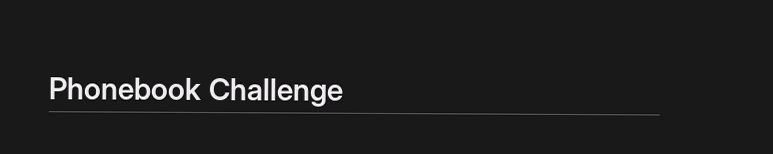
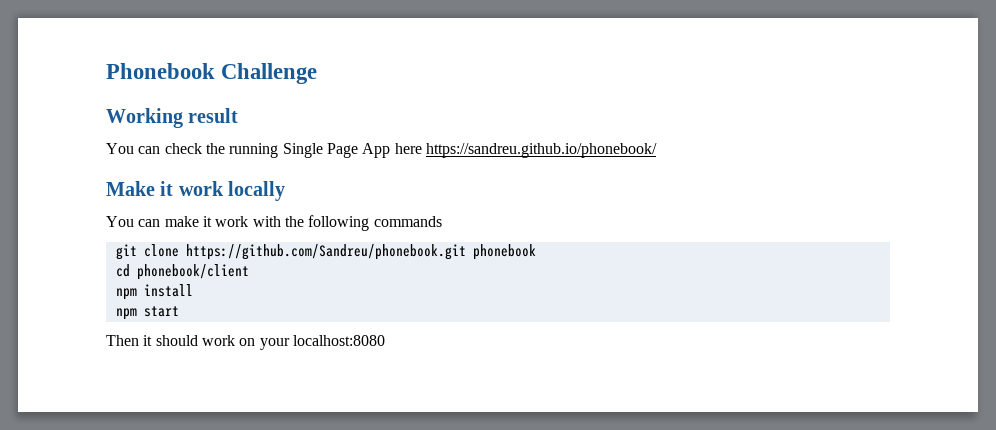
(343, 92) none -> [106,108,239,128] [106,143,657,158] [106,181,286,201] [106,215,442,231] [115,244,536,260] [115,264,249,280] [115,284,193,300] [115,306,179,320] [106,335,385,350] // Working result // You can check the running Single Page App here https://sandreu.github.io/phonebook/ // Make it work locally // You can make it work with the following commands // git clone https://github.com/Sandreu/phonebook.git phonebook // cd phonebook/client // npm install // npm start // Then it should work on your localhost:8080

